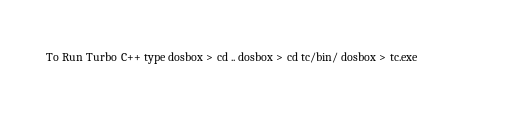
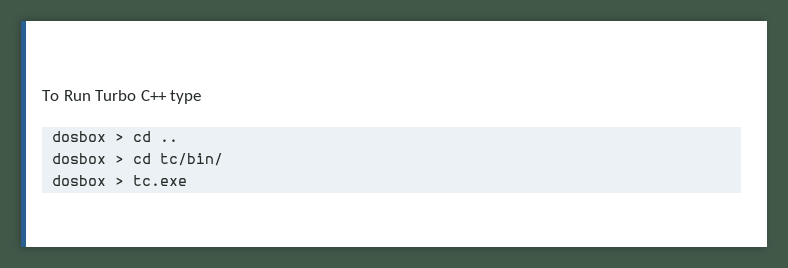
(166, 59) none -> (202, 97) //
(235, 60) none -> (179, 140) //
(338, 57) none -> (224, 159) //

